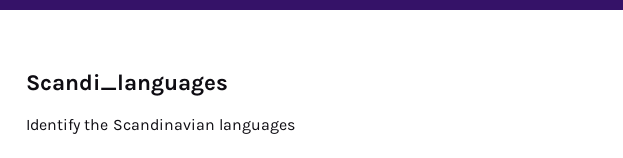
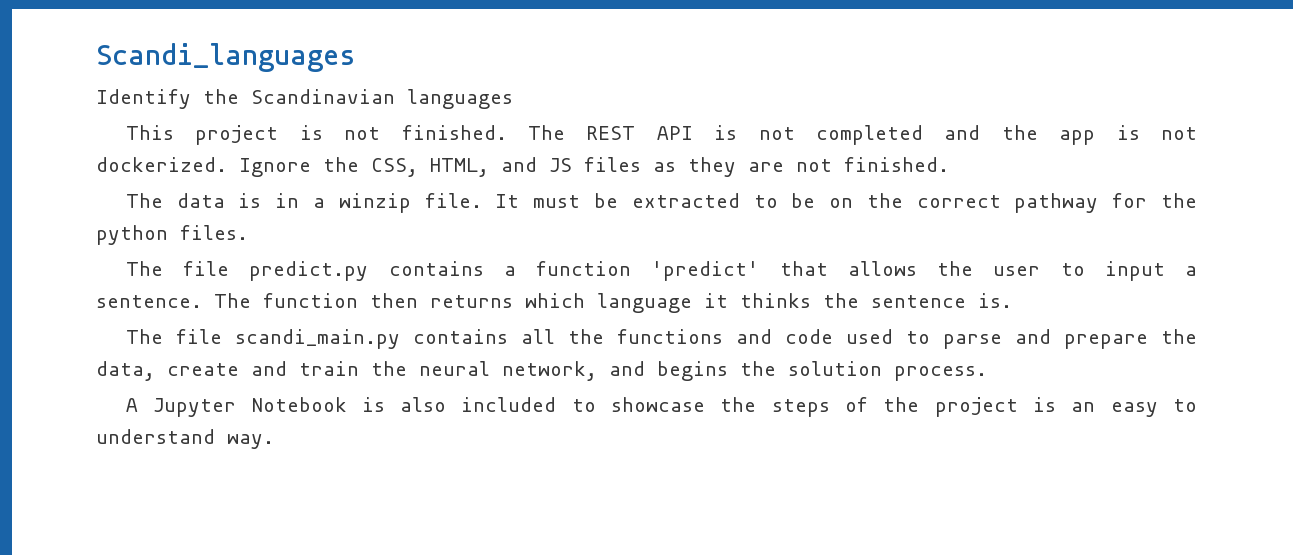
(295, 126) none -> [125,125,1197,145] [96,157,949,177] [125,193,1197,213] [96,225,248,245] [125,261,1197,281] [96,293,1012,313] [125,329,1197,349] [96,361,987,381] [125,397,1197,417] [96,429,274,449] // This project is not finished. The REST API is not completed and the app is not dockerized. Ignore the CSS, HTML, and JS files as they are not finished. // The data is in a winzip file. It must be extracted to be on the correct pathway for the python files. // The file predict.py contains a function 'predict' that allows the user to input a sentence. The function then returns which language it thinks the sentence is. // The file scandi_main.py contains all the functions and code used to parse and prepare the data, create and train the neural network, and begins the solution process. // A Jupyter Notebook is also included to showcase the steps of the project is an easy to understand way.

